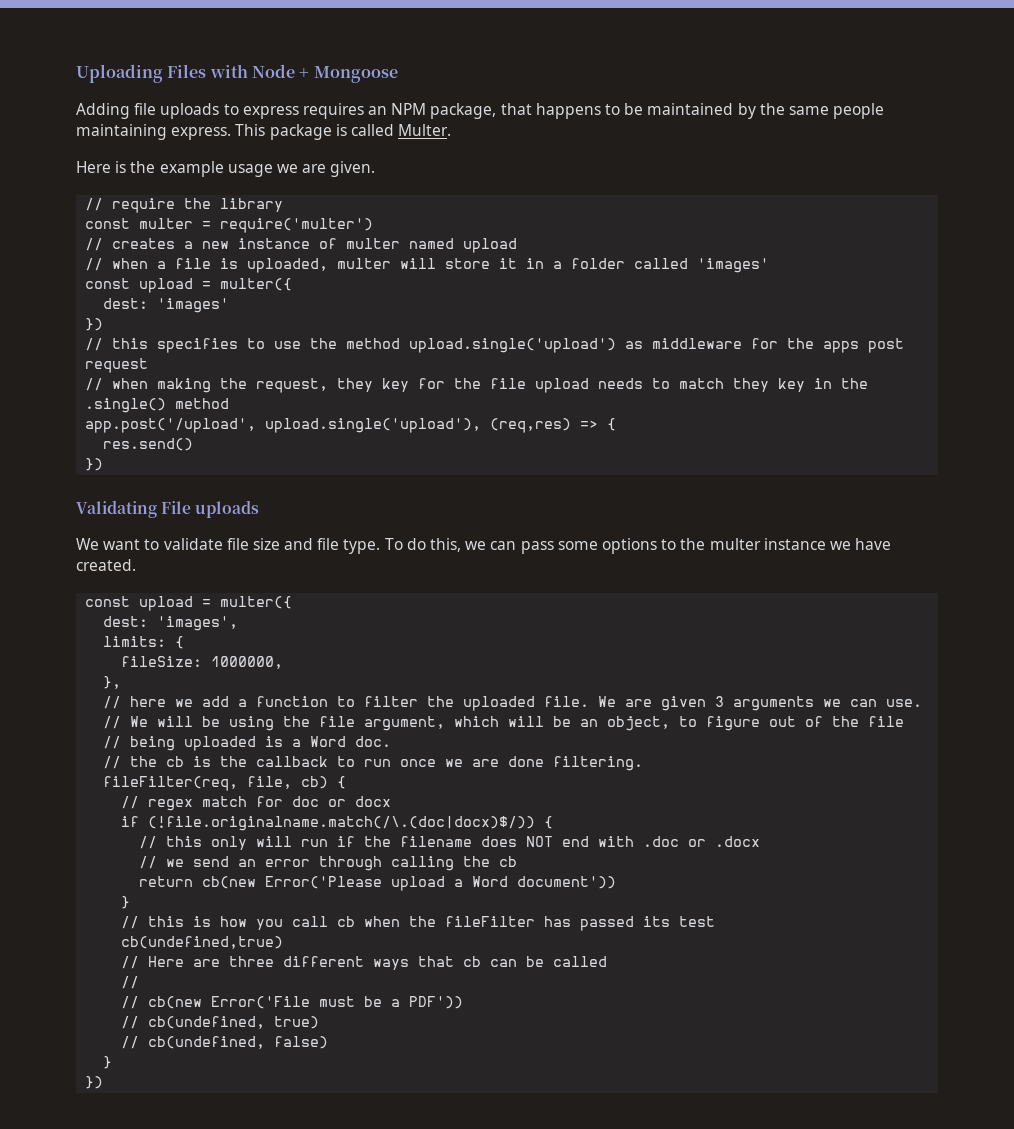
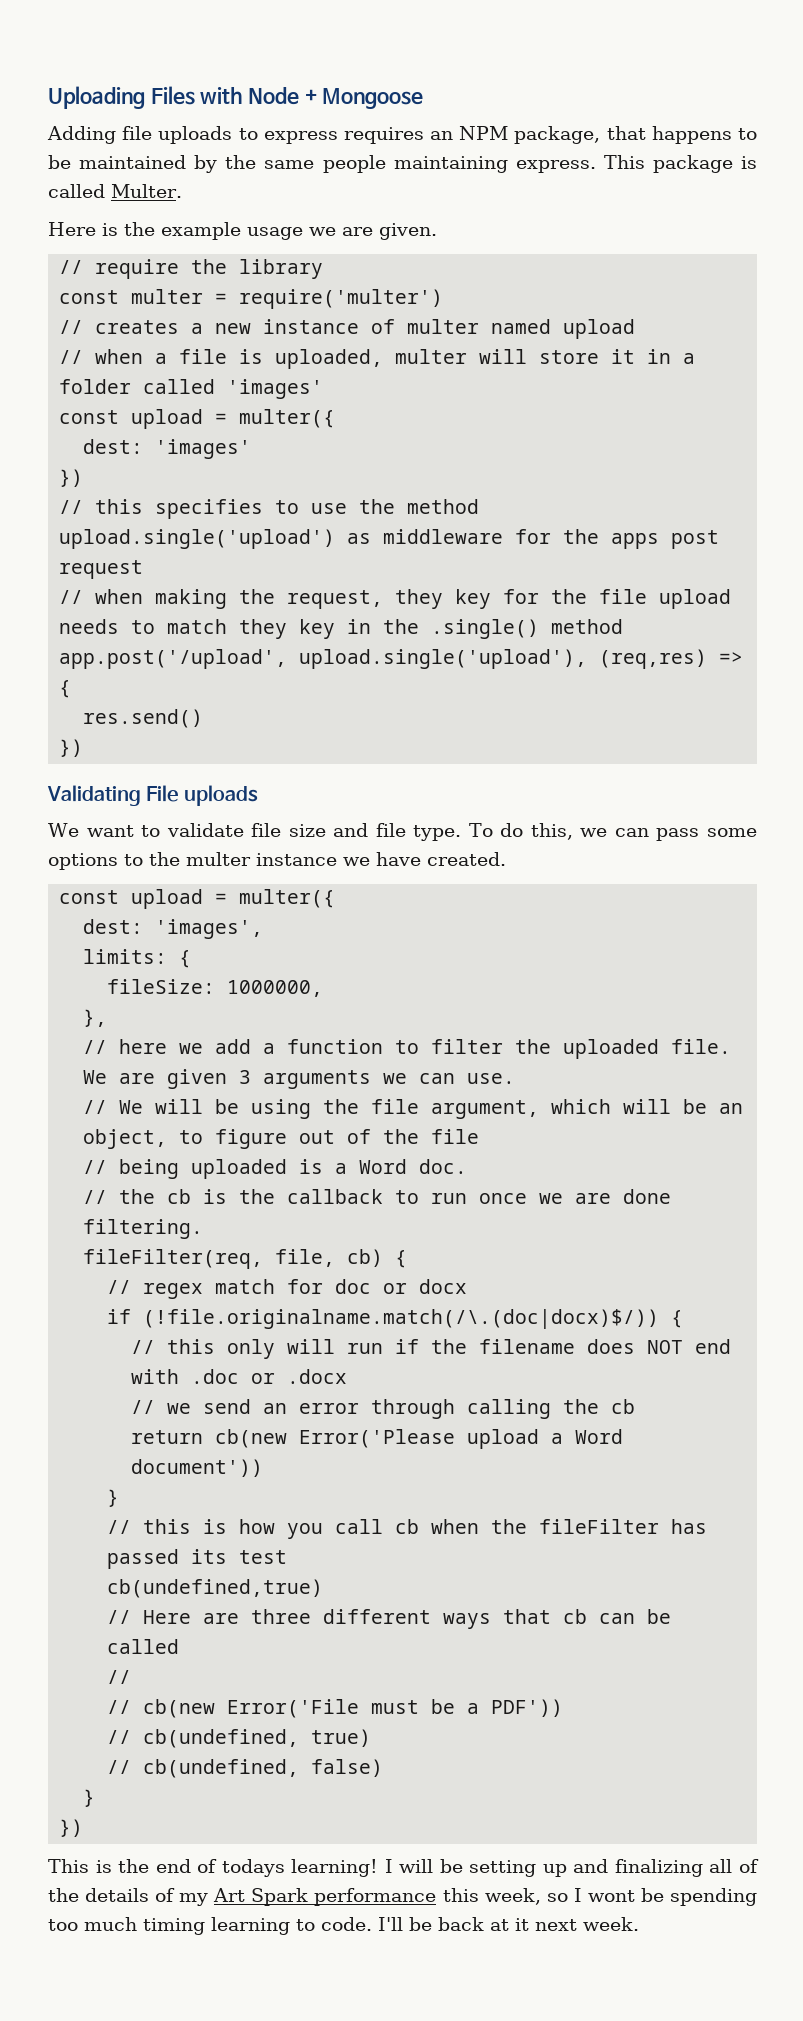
(104, 1082) none -> [48,1859,759,1877] [48,1888,758,1906] [48,1917,639,1935] // This is the end of todays learning! I will be setting up and finalizing all of the details of my Art Spark performance this week, so I wont be spending too much timing learning to code. I'll be back at it next week.

